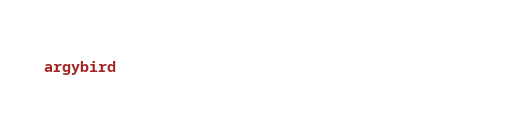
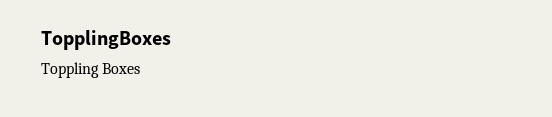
[44,61,116,75] argybird -> [41,30,171,50] [41,62,141,78] TopplingBoxes // Toppling Boxes

